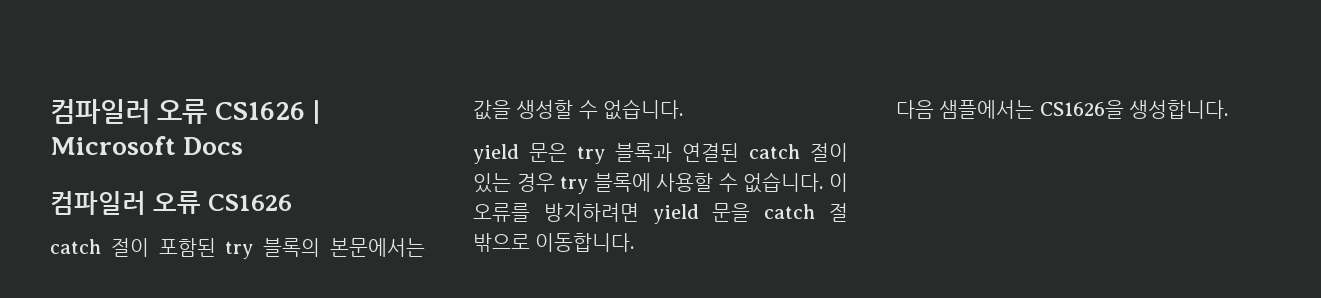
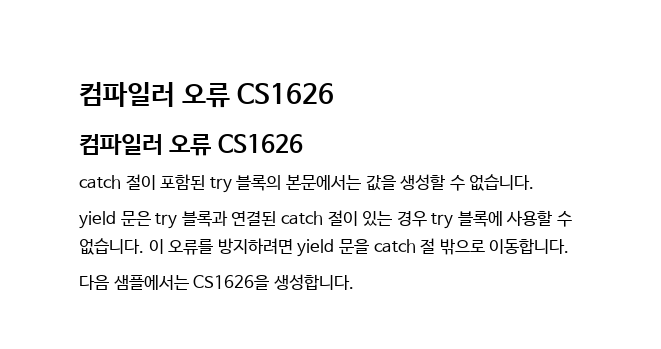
[50,99,321,124] [50,136,244,155] 컴파일러 오류 CS1626 | Microsoft Docs -> [79,82,335,108] 컴파일러 오류 CS1626

